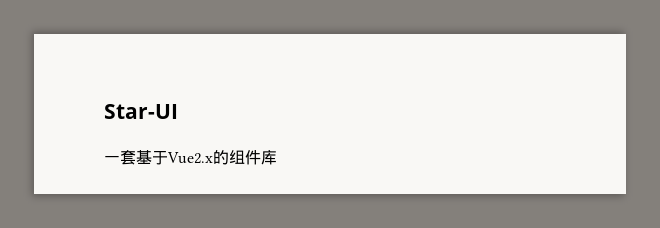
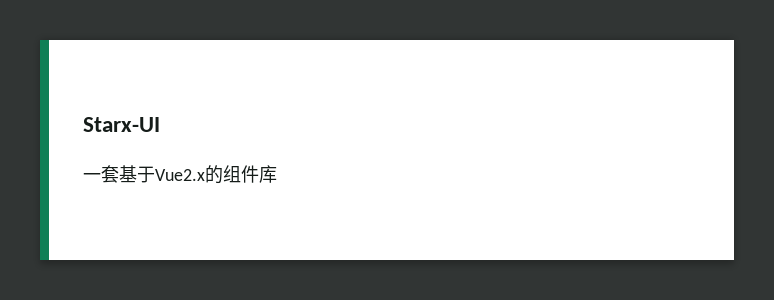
[104,104,178,119] Star-UI -> [83,117,160,132] Starx-UI

